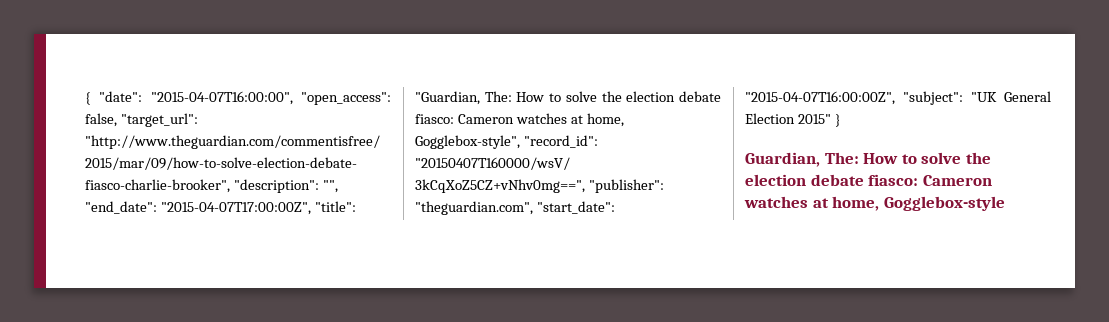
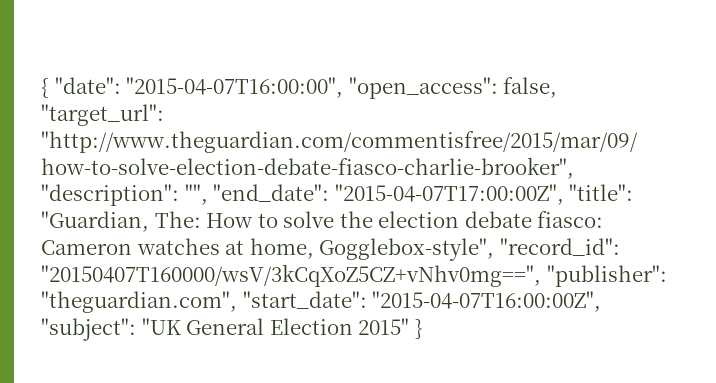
[745,152,991,167] [745,174,992,186] [744,196,1005,211] // Guardian, The: How to solve the election debate fiasco: Cameron watches at home, Gogglebox-style -> (423, 329) none

